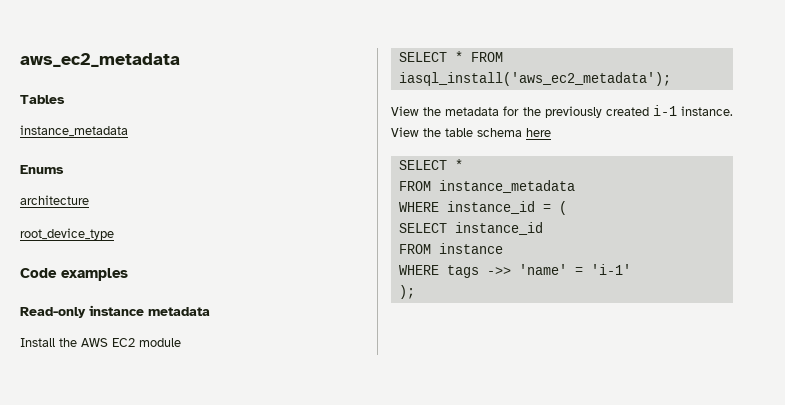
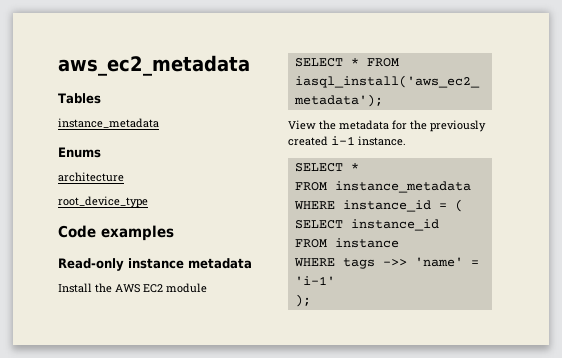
[391,127,551,137] View the table schema here -> (406, 141) none

